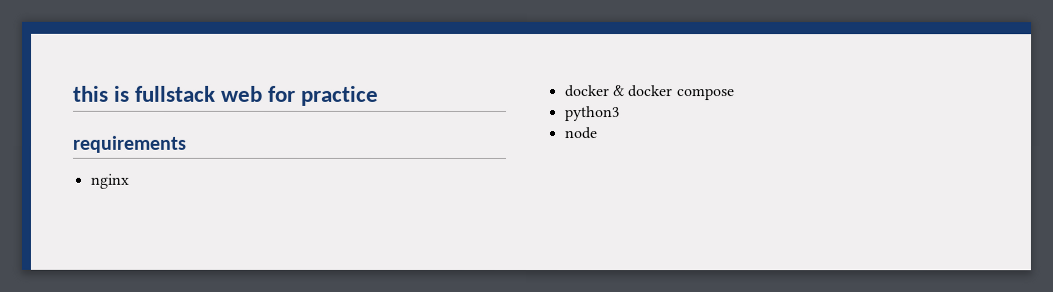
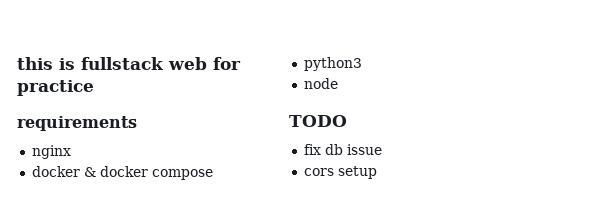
(598, 133) none -> [289,115,347,127] [303,144,382,155] [303,166,377,179] // TODO // fix db issue // cors setup

